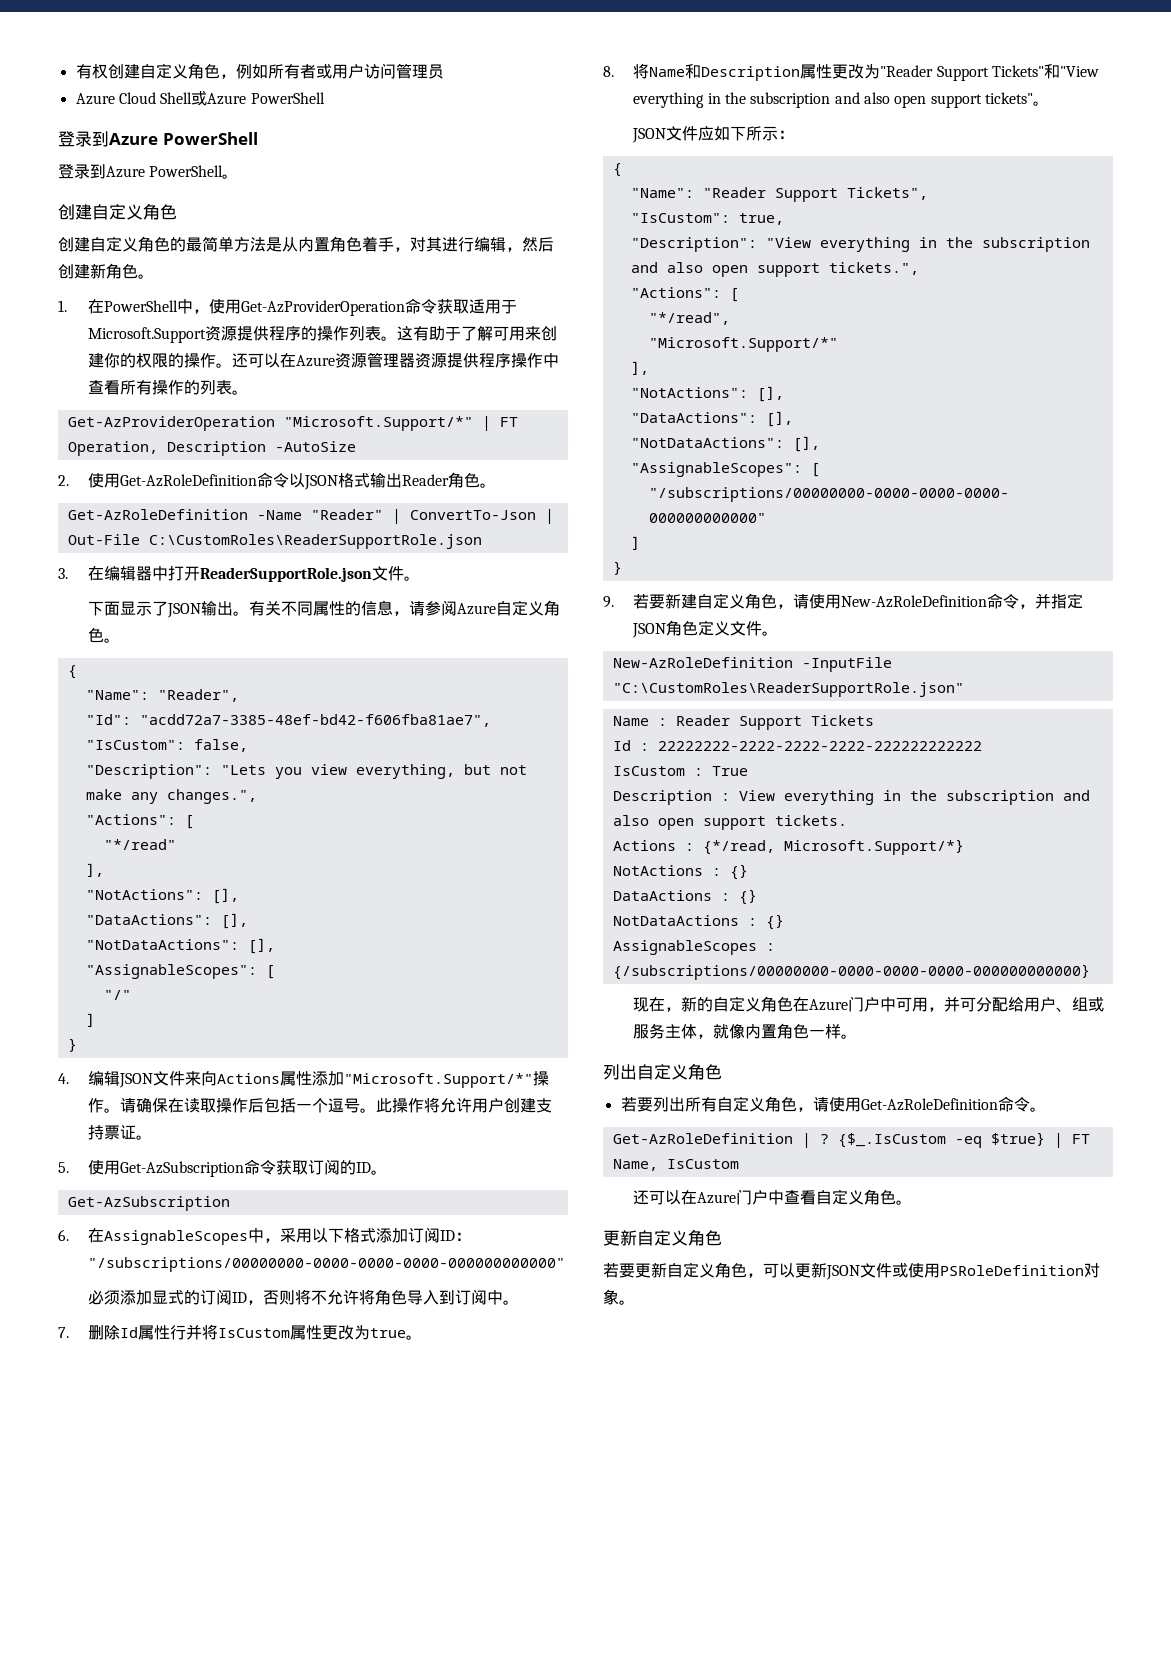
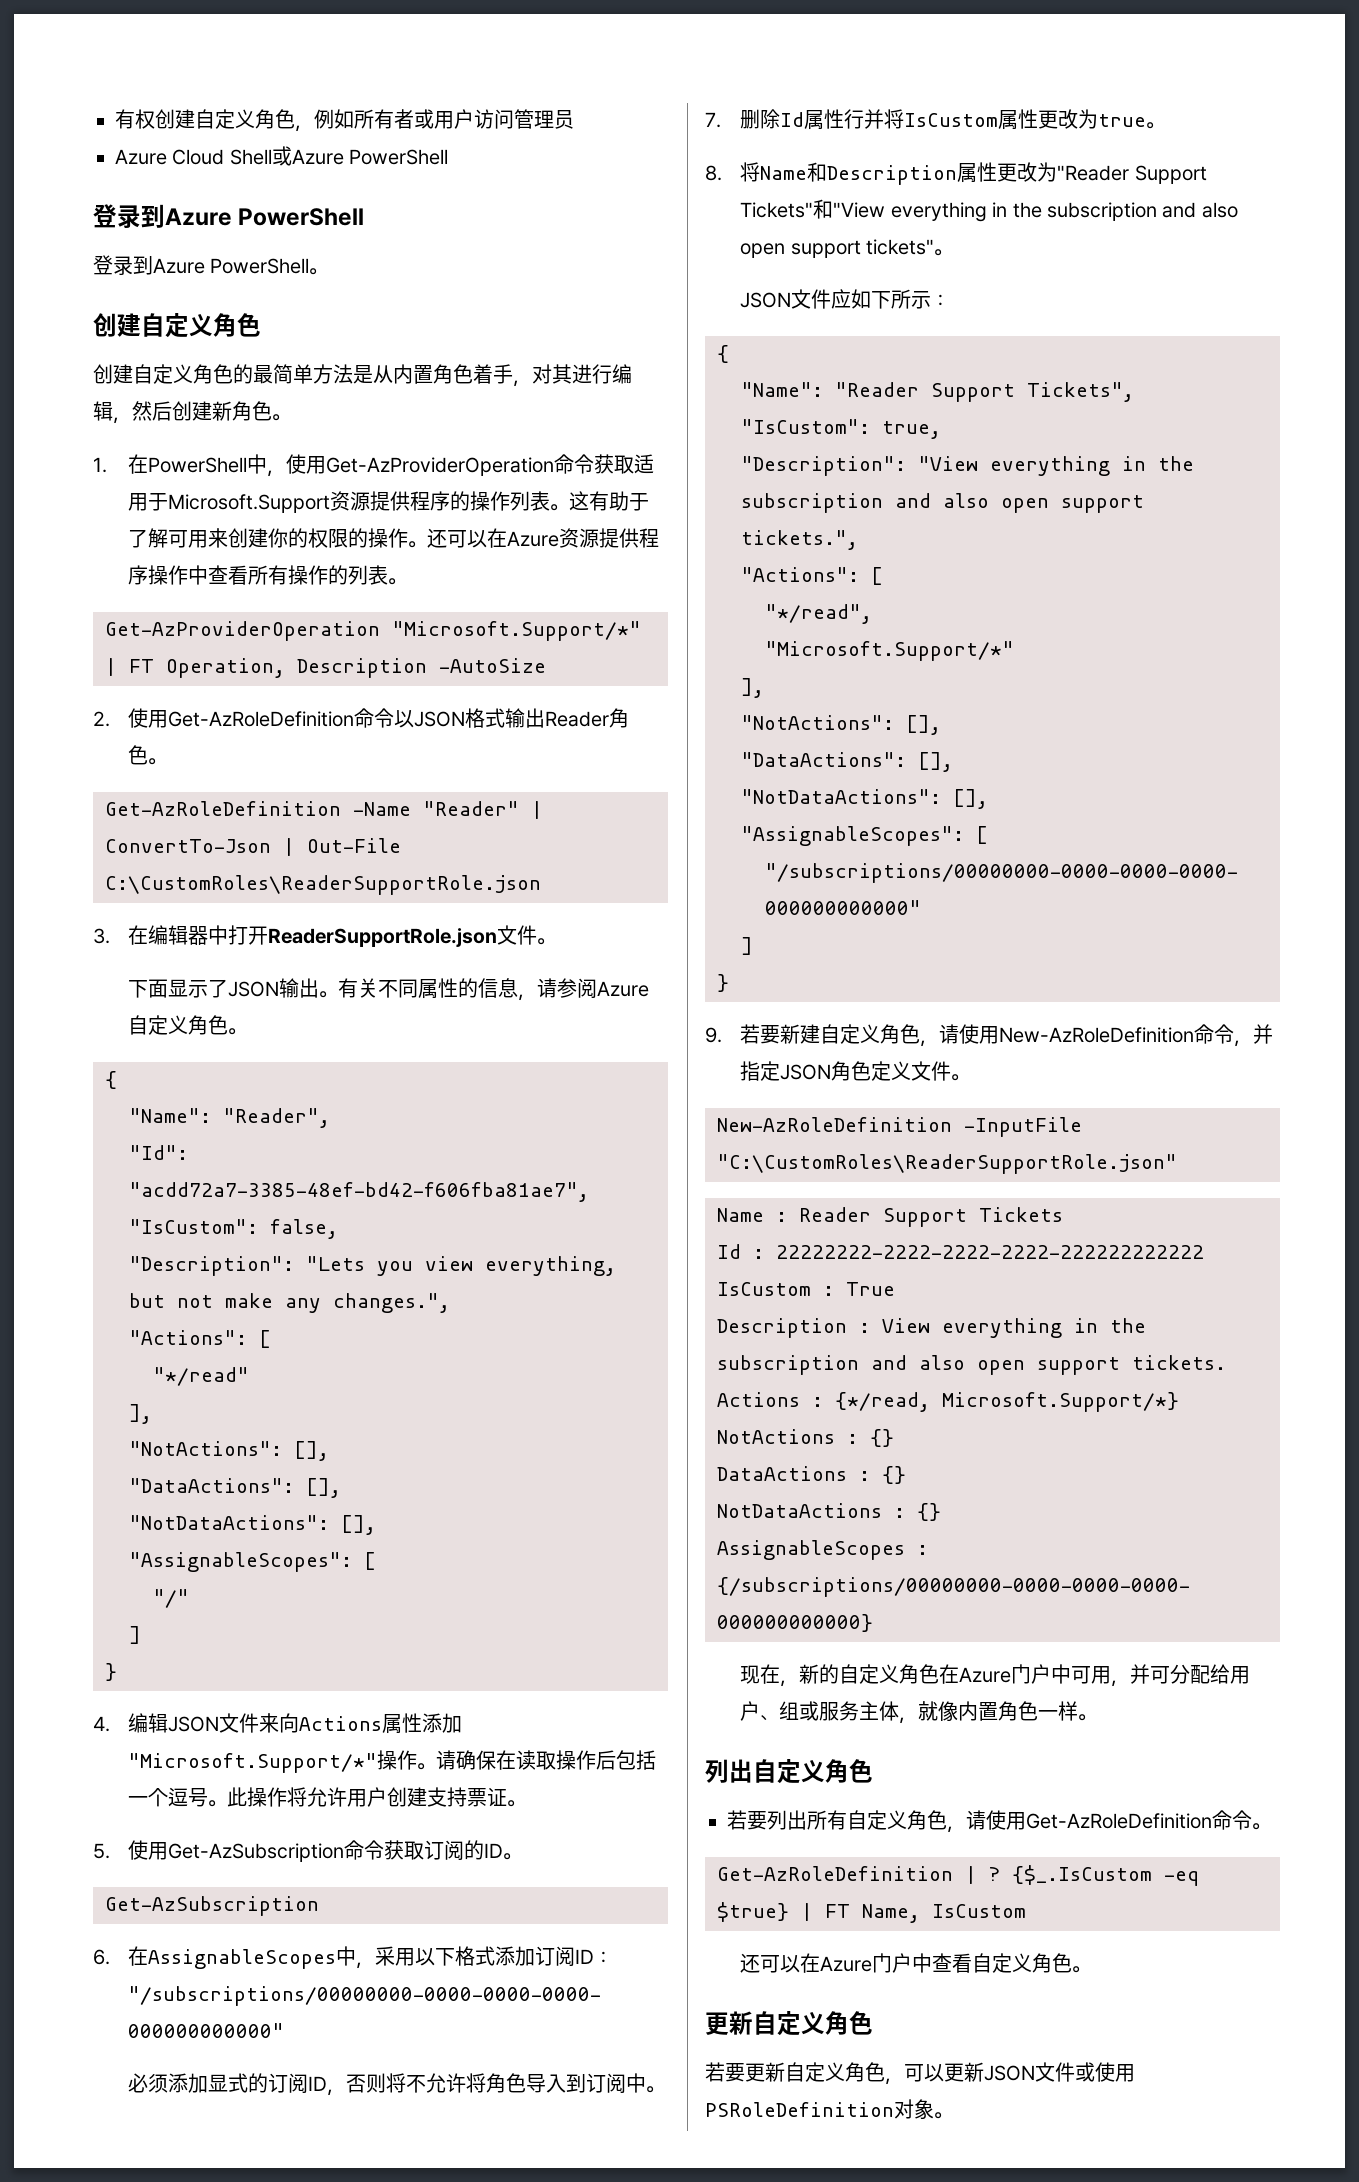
[367,352,448,368] 管理器资源 -> (600, 538) none

